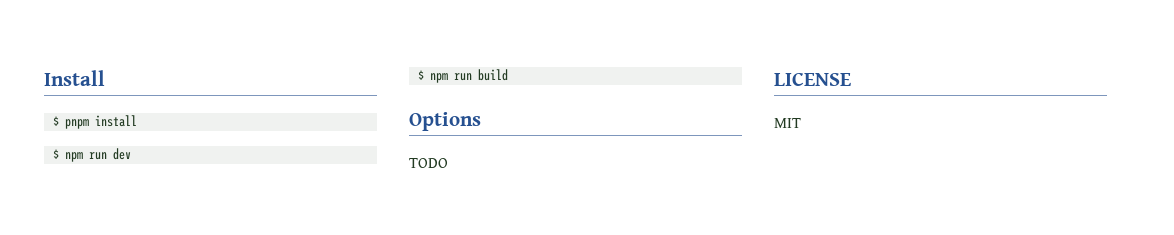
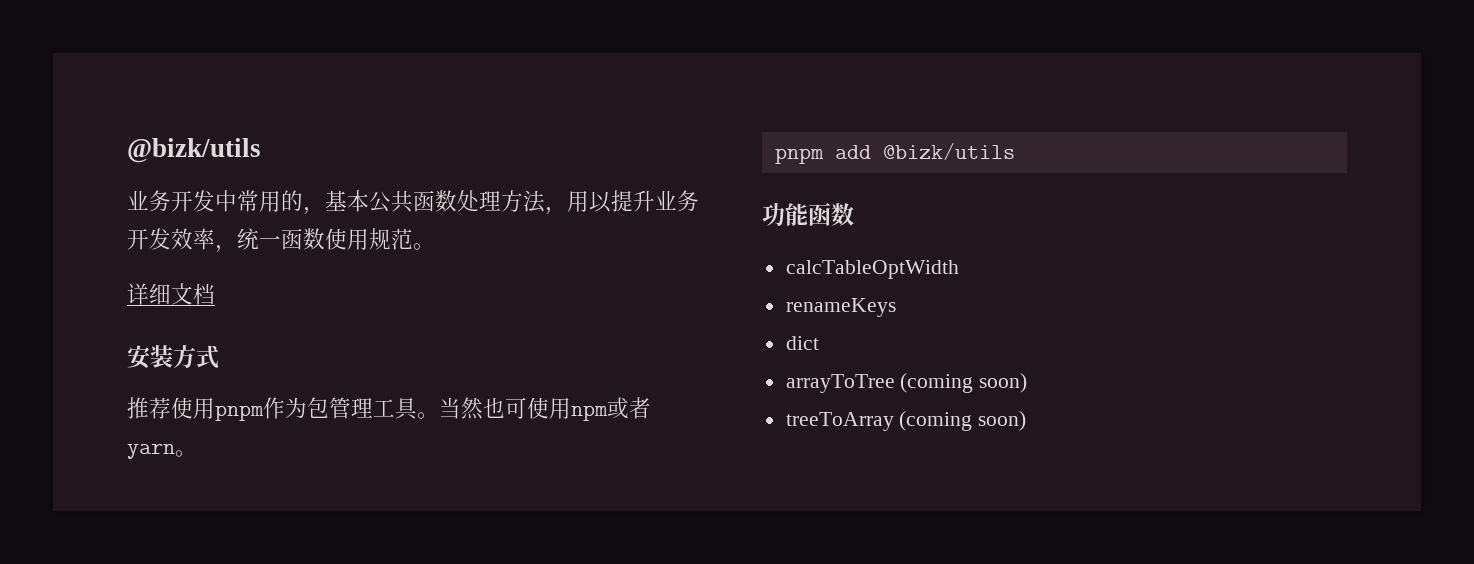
[44,70,105,86] [53,115,138,129] [53,148,132,162] [418,69,509,83] [409,112,481,131] [409,158,448,168] [774,73,851,86] [774,118,801,128] Install // $ pnpm install // $ npm run dev // $ npm run build // Options // TODO // LICENSE // MIT -> [127,138,261,163] [127,190,699,215] [127,228,435,253] [127,283,215,305] [127,345,219,369] [127,397,651,421] [127,444,197,459] [774,143,1015,164] [762,203,854,226] [785,260,959,279] [785,298,896,317] [785,336,819,350] [785,373,1028,393] [785,411,1027,431] @bizk/utils // 业务开发中常用的，基本公共函数处理方法，用以提升业务开发效率，统一函数使用规范。 // 详细文档 // 安装方式 // 推荐使用pnpm作为包管理工具。当然也可使用npm或者yarn。 // pnpm add @bizk/utils // 功能函数 // calcTableOptWidth // renameKeys // dict // arrayToTree (coming soon) // treeToArray (coming soon)

